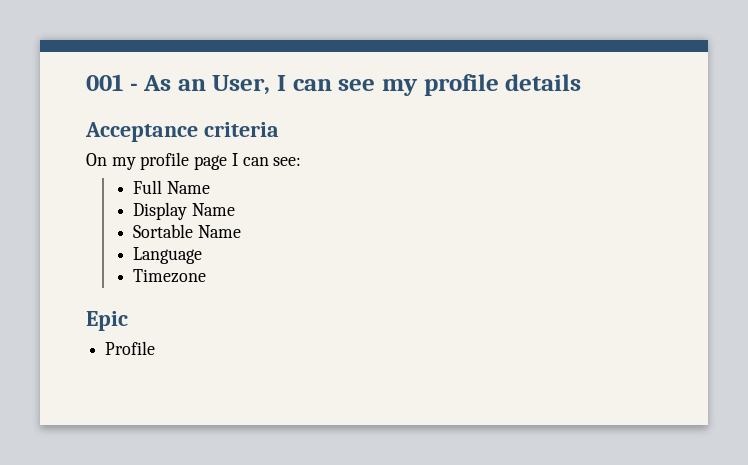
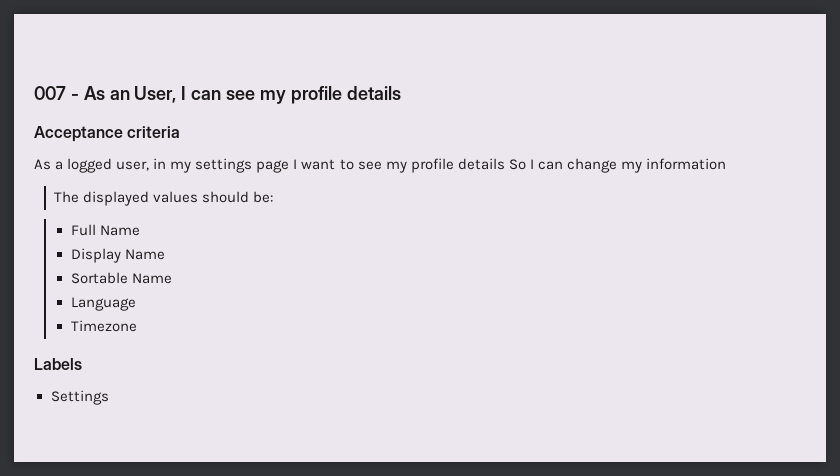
[86,74,123,91] 001 -> [34,86,66,100] 007
[86,152,302,170] On my profile page I can see: -> [34,158,726,173] [54,191,274,206] As a logged user, in my settings page I want to see my profile details So I can change my information // The displayed values should be:
[86,311,128,331] [105,341,156,355] Epic // Profile -> [34,358,82,370] [50,390,109,405] Labels // Settings

